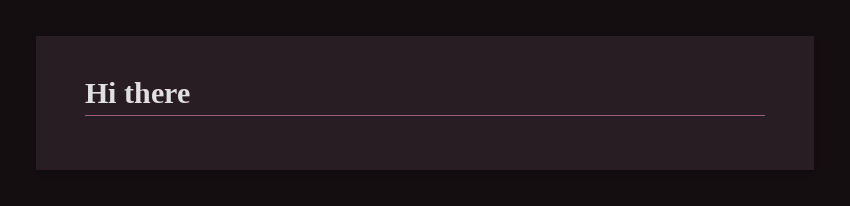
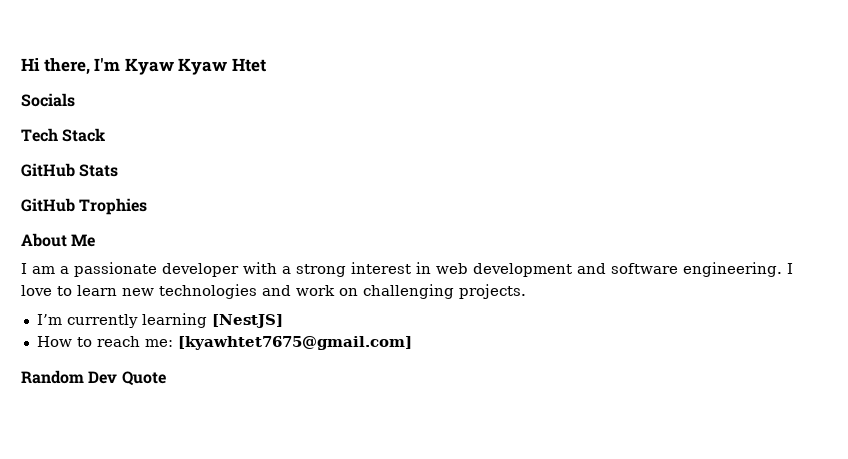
[124,82,191,103] there -> [43,58,266,75] [21,93,75,107] [21,128,106,142] [21,163,119,177] [21,198,148,215] [21,233,96,247] [21,262,793,277] [21,284,526,299] [36,313,283,328] [36,336,412,350] [21,370,166,386] there, I'm Kyaw Kyaw Htet // Socials // Tech Stack // GitHub Stats // GitHub Trophies // About Me // I am a passionate developer with a strong interest in web development and software engineering. I love to learn new technologies and work on challenging projects. // I’m currently learning [NestJS] // How to reach me: [kyawhtet7675@gmail.com] // Random Dev Quote

